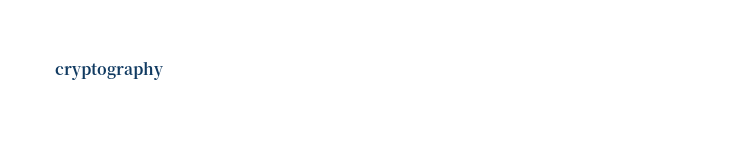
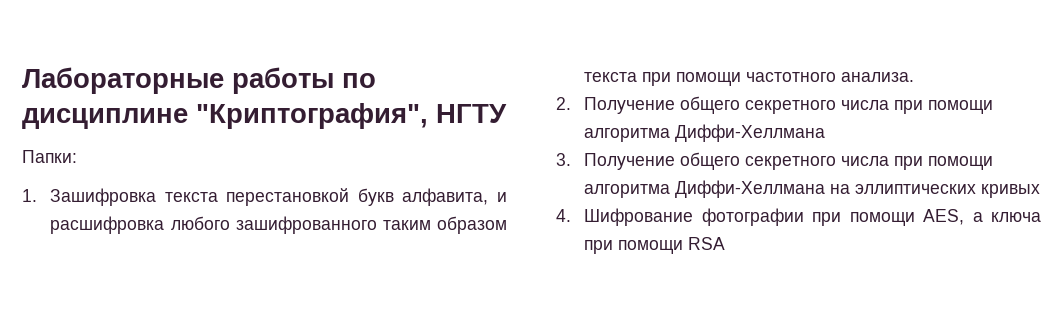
[55,61,163,80] cryptography -> [22,67,376,94] [22,103,507,129] [22,150,77,163] [22,188,508,206] [50,216,507,234] [584,72,915,86] [556,96,994,114] [584,124,826,142] [556,152,994,170] [584,180,1041,198] [556,208,1041,226] [584,237,726,254] Лабораторные работы по дисциплине "Криптография", НГТУ // Папки: // 1. Зашифровка текста перестановкой букв алфавита, и расшифровка любого зашифрованного таким образом текста при помощи частотного анализа. // 2. Получение общего секретного числа при помощи алгоритма Диффи-Хеллмана // 3. Получение общего секретного числа при помощи алгоритма Диффи-Хеллмана на эллиптических кривых // 4. Шифрование фотографии при помощи AES, а ключа при помощи RSA

